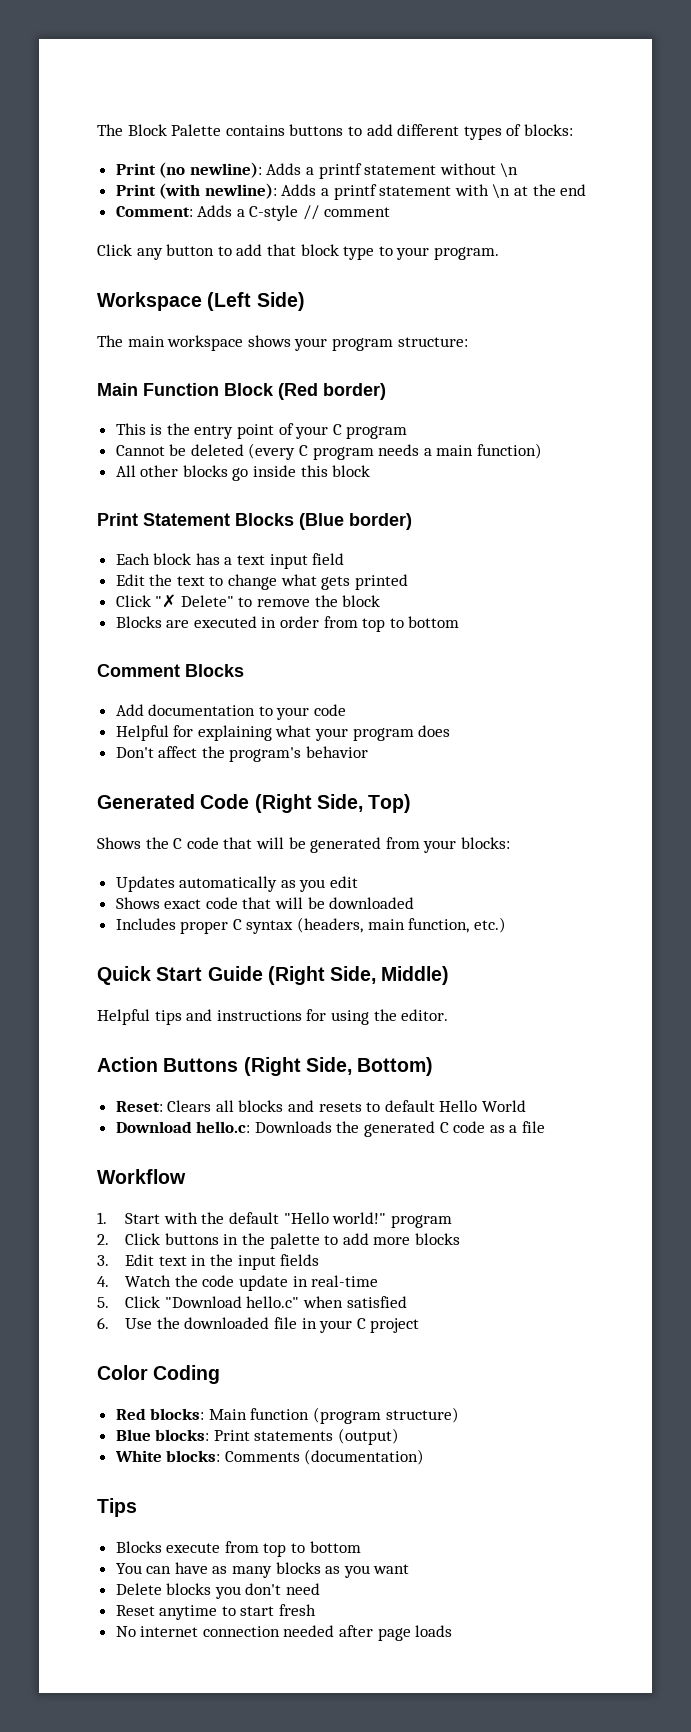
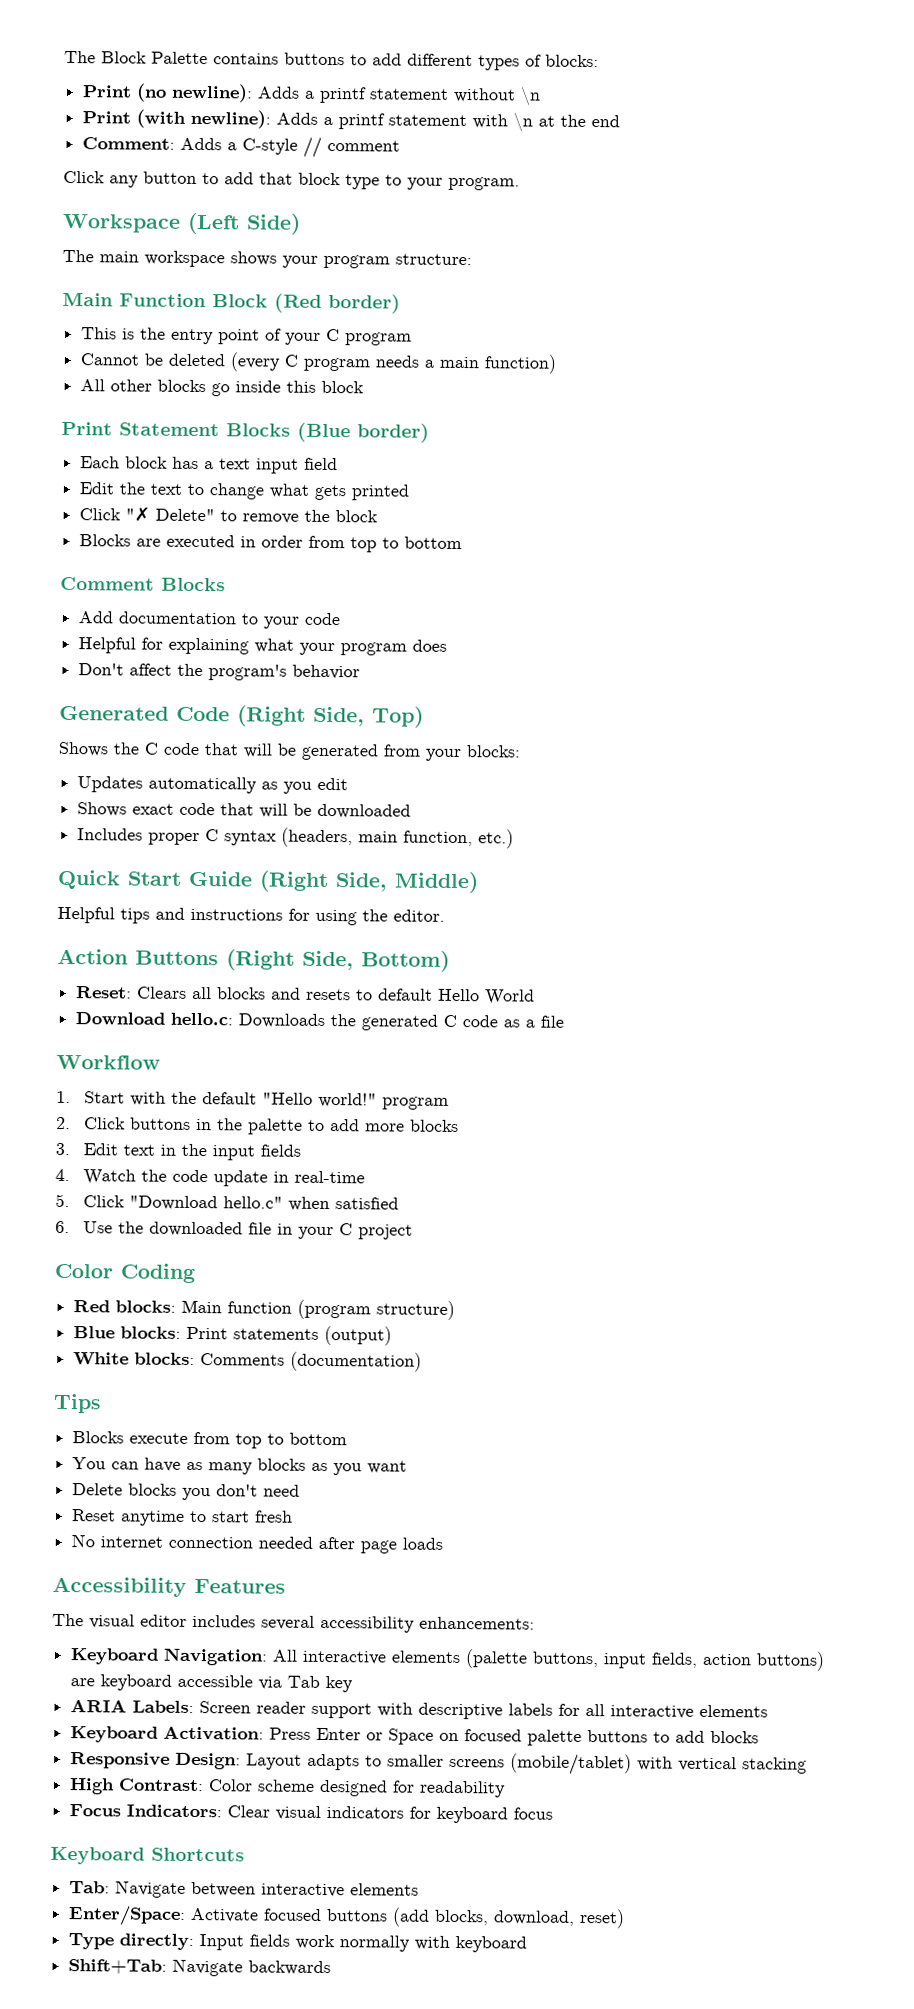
(453, 1631) none -> [52,1576,286,1597] [52,1613,535,1633] [70,1647,826,1671] [70,1674,354,1693] [70,1699,769,1720] [70,1725,760,1746] [70,1752,808,1776] [69,1778,507,1798] [69,1804,554,1824] [50,1846,245,1865] [69,1880,420,1898] [68,1905,626,1929] [68,1933,528,1953] [68,1958,332,1977] // Accessibility Features // The visual editor includes several accessibility enhancements: // Keyboard Navigation: All interactive elements (palette buttons, input fields, action buttons) are keyboard accessible via Tab key // ARIA Labels: Screen reader support with descriptive labels for all interactive elements // Keyboard Activation: Press Enter or Space on focused palette buttons to add blocks // Responsive Design: Layout adapts to smaller screens (mobile/tablet) with vertical stacking // High Contrast: Color scheme designed for readability // Focus Indicators: Clear visual indicators for keyboard focus // Keyboard Shortcuts // Tab: Navigate between interactive elements // Enter/Space: Activate focused buttons (add blocks, download, reset) // Type directly: Input fields work normally with keyboard // Shift+Tab: Navigate backwards

